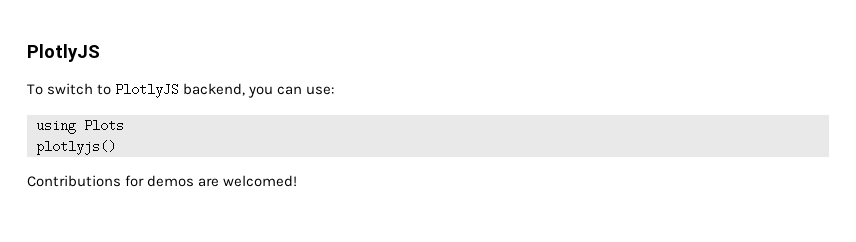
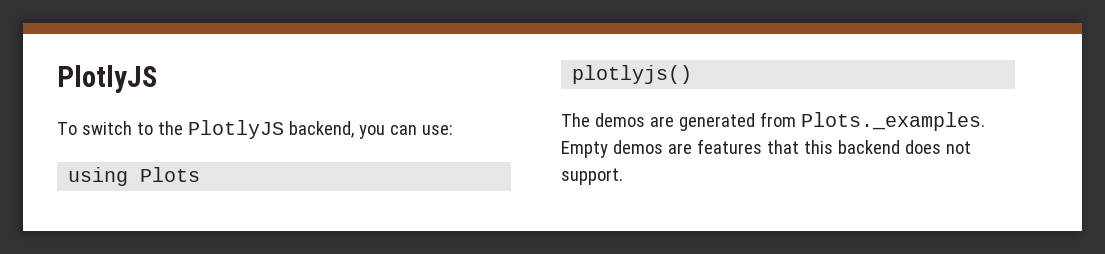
(112, 89) none -> [157,121,183,135] the
[27,175,298,187] Contributions for demos are welcomed! -> [561,112,985,131] [561,139,971,158] [561,168,623,185] The demos are generated from Plots._examples. Empty demos are features that this backend does not support.

